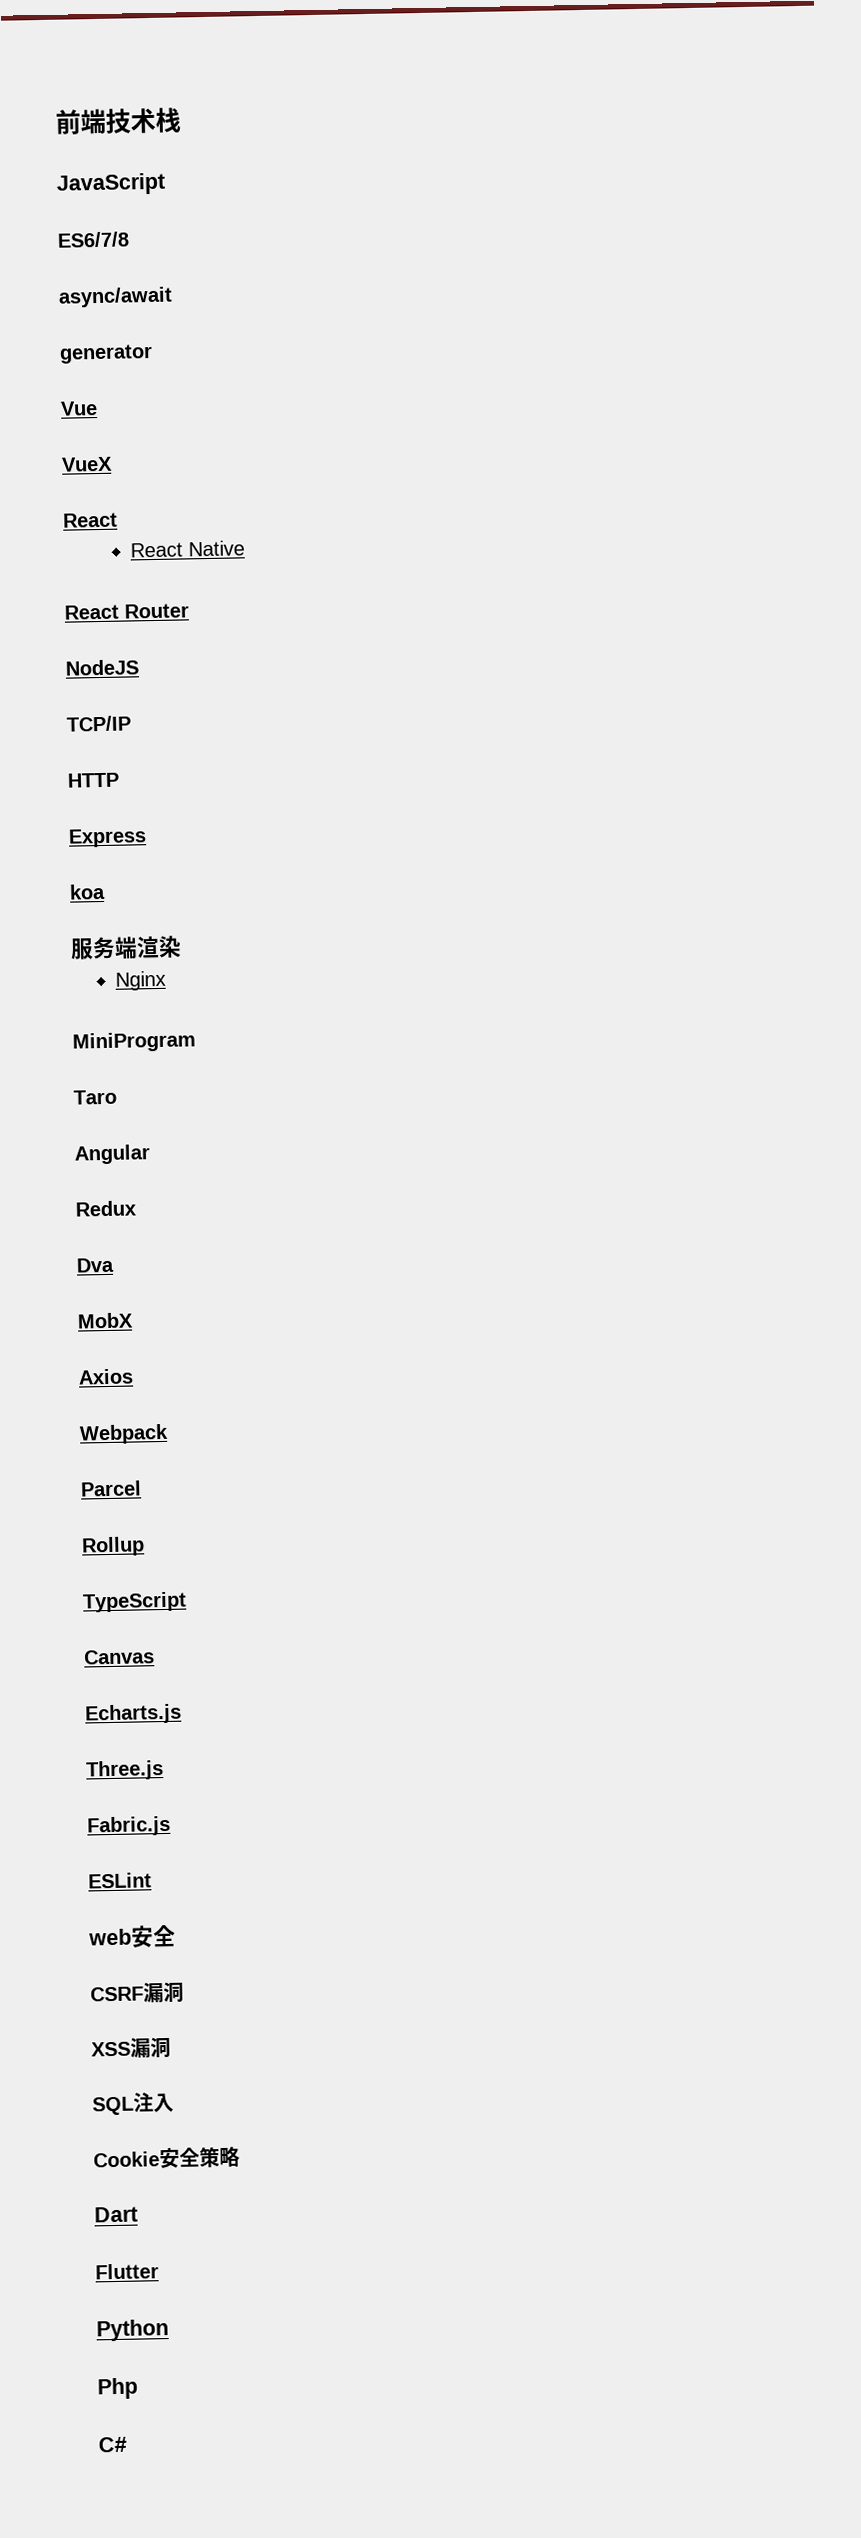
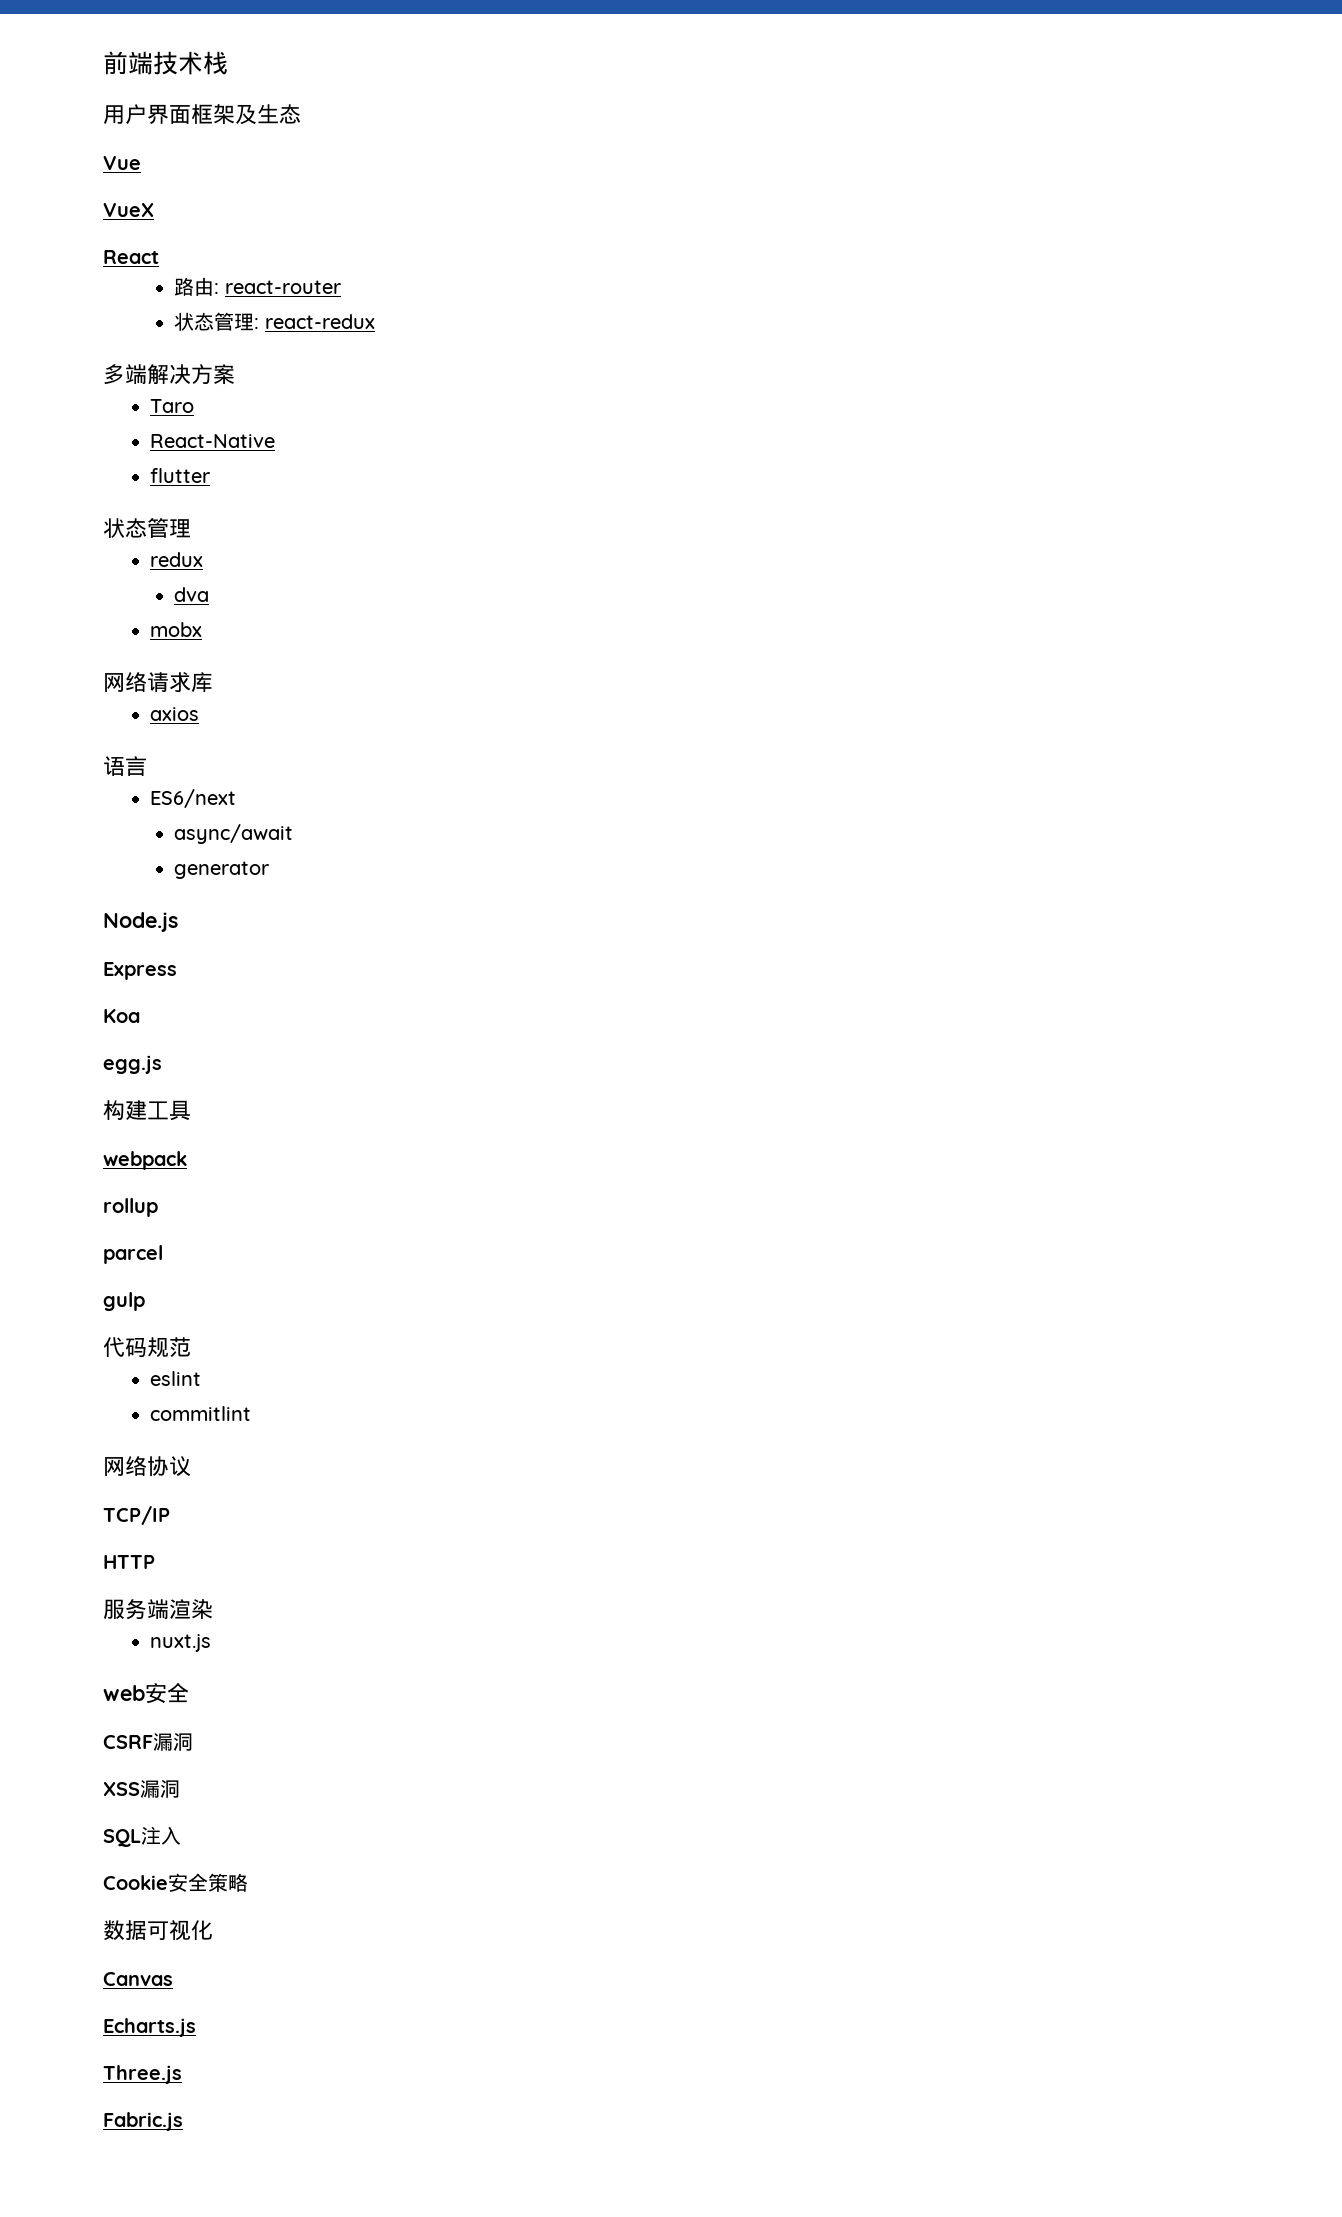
[56,172,166,196] [57,231,130,248] [58,286,173,308] [59,343,153,364] JavaScript // ES6/7/8 // async/await // generator -> [103,104,301,125] 用户界面框架及生态
[129,540,245,558] [64,603,189,620] [65,659,139,676] React Native // React Router // NodeJS -> [174,277,342,296] [174,312,376,331] [103,364,235,385] [149,399,194,413] [149,434,275,448] [149,468,210,483] [103,518,191,539] [149,552,203,567] [174,587,210,602] [149,622,202,637] [103,672,213,693] [149,707,199,721] [103,756,147,776] [149,789,236,808] [174,824,294,844] [174,861,270,879] [103,912,178,932] [103,962,177,980] [103,1009,140,1023] [103,1055,162,1074] [103,1100,191,1121] [103,1151,187,1170] [103,1198,158,1217] [103,1245,163,1264] [103,1292,145,1311] [103,1337,191,1358] [149,1371,201,1386] [149,1406,251,1421] [103,1456,191,1477] 路由: react-router // 状态管理: react-redux // 多端解决方案 // Taro // React-Native // flutter // 状态管理 // redux // dva // mobx // 网络请求库 // axios // 语言 // ES6/next // async/await // generator // Node.js // Express // Koa // egg.js // 构建工具 // webpack // rollup // parcel // gulp // 代码规范 // eslint // commitlint // 网络协议
[68,828,147,848] [69,883,106,900] // Express // koa -> (155, 1562) none
[115,970,167,991] [72,1031,196,1053] [73,1089,117,1105] [74,1144,150,1165] [75,1200,136,1217] [76,1257,114,1273] [77,1312,134,1329] [78,1368,134,1385] [79,1423,169,1445] [80,1480,142,1497] [81,1536,145,1557] [82,1591,187,1613] [83,1649,155,1665] [85,1703,182,1725] [86,1760,164,1781] [87,1815,171,1837] [88,1872,152,1889] Nginx // MiniProgram // Taro // Angular // Redux // Dva // MobX // Axios // Webpack // Parcel // Rollup // TypeScript // Canvas // Echarts.js // Three.js // Fabric.js // ESLint -> [149,1634,211,1652] nuxt.js
[94,2206,138,2223] [95,2263,159,2280] [96,2319,169,2342] [97,2377,138,2400] [98,2436,127,2453] Dart // Flutter // Python // Php // C# -> [103,1920,213,1941] [103,1972,173,1986] [103,2018,196,2037] [103,2065,182,2084] [103,2112,183,2131] 数据可视化 // Canvas // Echarts.js // Three.js // Fabric.js

